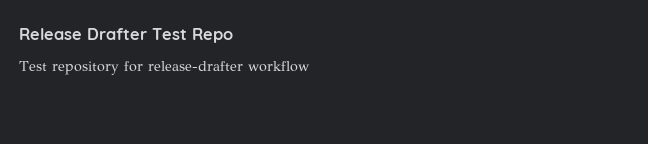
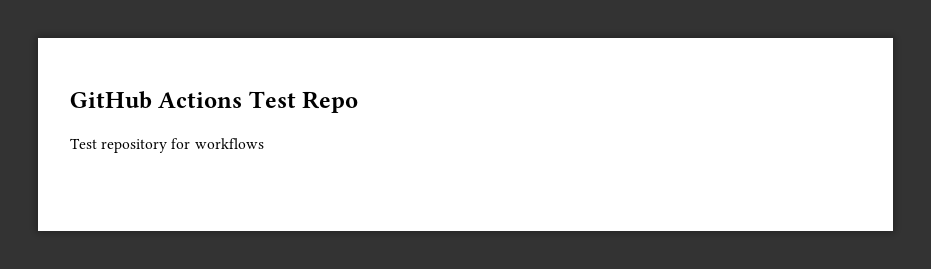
[19,28,147,40] Release Drafter -> [70,91,243,109] GitHub Actions
[147,61,310,72] release-drafter workflow -> [194,138,264,149] workflows

